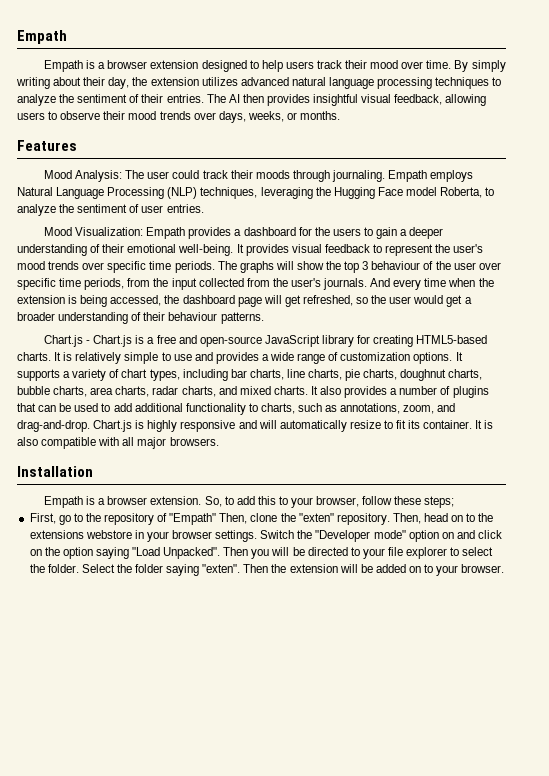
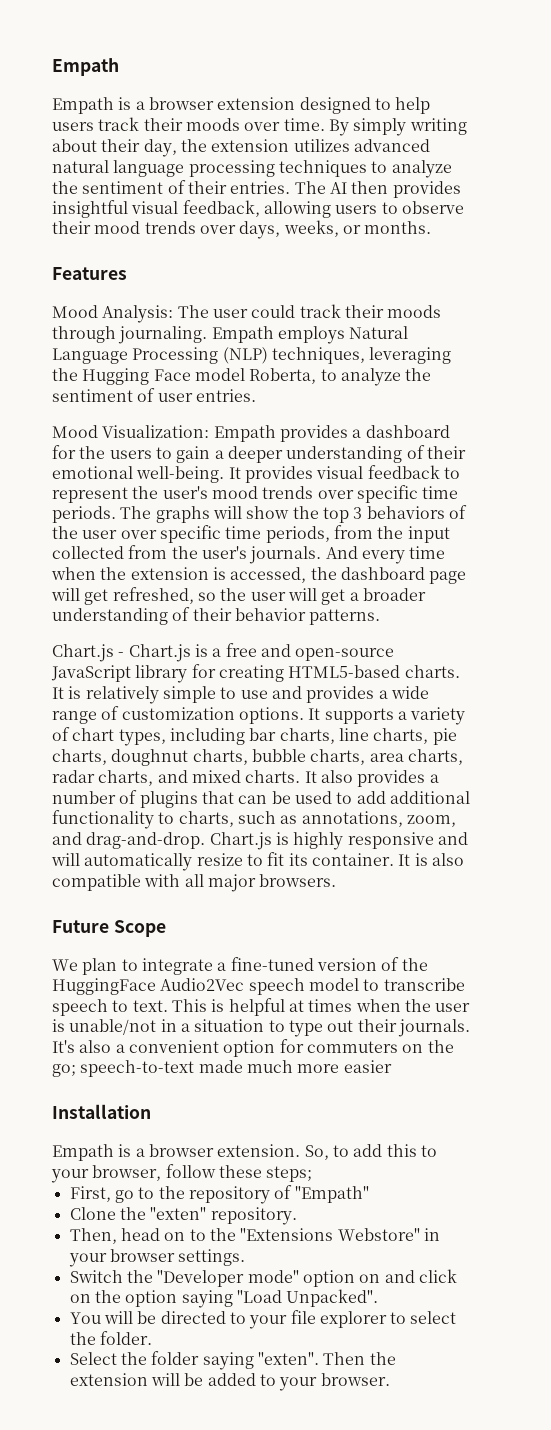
[370,60,399,69] mood -> [185,118,240,131] moods
[371,261,421,270] behaviour -> [366,506,445,519] behaviors
[80,295,108,307] being -> (226, 573) none
[413,295,444,304] would -> [287,588,317,601] will
[168,312,218,321] behaviour -> [234,608,306,621] behavior
(219, 441) none -> [52,920,166,937] [52,957,428,975] [52,978,465,995] [52,998,471,1016] [52,1019,470,1037] [52,1039,454,1057] [52,1060,392,1077] // Future Scope // We plan to integrate a fine-tuned version of the HuggingFace Audio2Vec speech model to transcribe speech to text. This is helpful at times when the user is unable/not in a situation to type out their journals. It's also a convenient option for commuters on the go; speech-to-text made much more easier
[219,513,278,524] Then, clone -> [69,1207,116,1220] // Clone
(390, 519) none -> (297, 1216) //
[29,530,132,539] extensions webstore -> [240,1228,420,1241] "Extensions Webstore"
(258, 536) none -> (246, 1257) //
[223,547,270,559] Then you -> [69,1312,101,1324] // You
(79, 568) none -> (152, 1338) //
[409,566,422,573] on -> (256, 1379) none

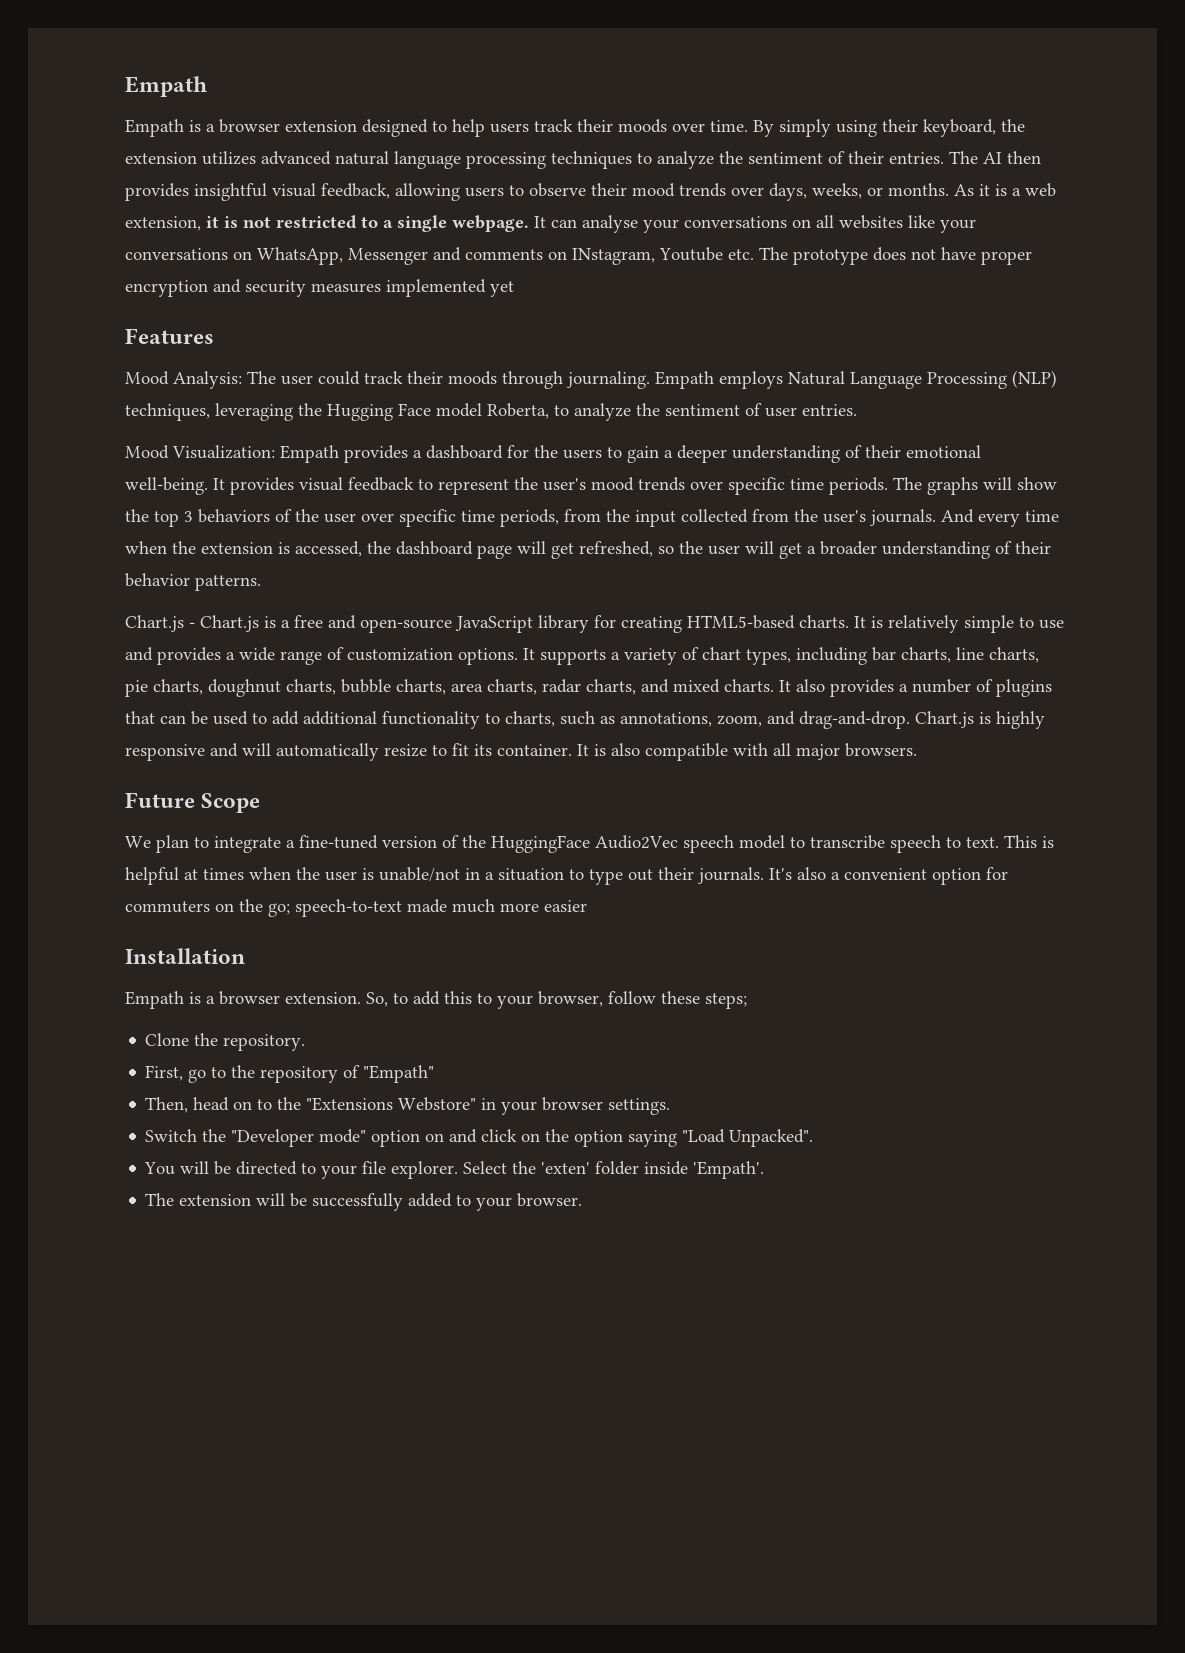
[409,118,467,135] [52,139,177,157] writing about their day, -> [836,119,996,137] using their keyboard,
(432, 227) none -> [954,183,1056,197] [125,215,976,233] [125,247,1032,265] [125,279,514,297] As it is a web extension, it is not restricted to a single webpage. It can analyse your conversations on all websites like your conversations on WhatsApp, Messenger and comments on INstagram, Youtube etc. The prototype does not have proper encryption and security measures implemented yet
(313, 1174) none -> [145,1033,306,1051] // Clone the repository.
[69,1207,297,1225] // Clone the "exten" repository. -> (435, 1074) none
[319,1311,457,1328] [69,1331,152,1345] [69,1351,396,1370] explorer to select the folder. // Select the folder saying "exten". Then the -> [391,1161,765,1179] [145,1193,175,1206] explorer. Select the 'exten' folder inside 'Empath'. // The
(204, 1379) none -> [312,1193,404,1211] successfully

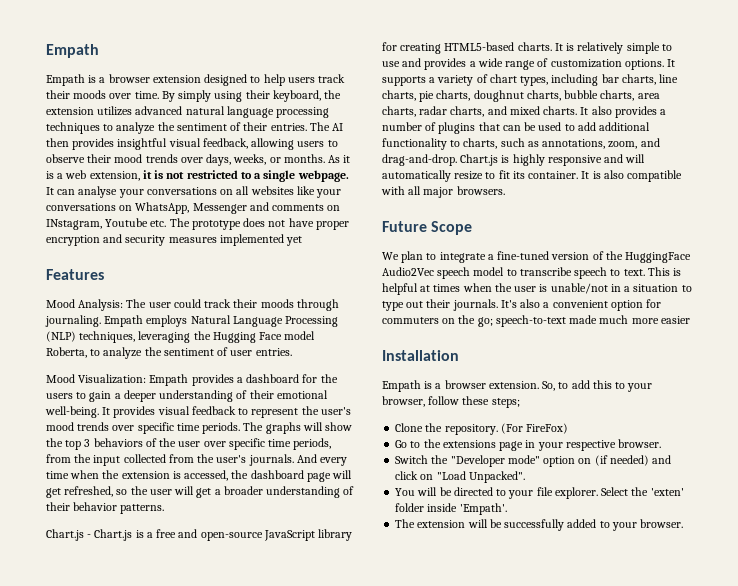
[145,1065,435,1083] [145,1097,671,1115] // First, go to the repository of "Empath" // Then, head on to the "Extensions Webstore" in your browser settings. -> [500,423,569,434] [395,439,662,451] (For FireFox) // Go to the extensions page in your respective browser.
(445, 1137) none -> [594,455,649,466] (if needed)
[545,1129,678,1147] the option saying -> (434, 477) none

